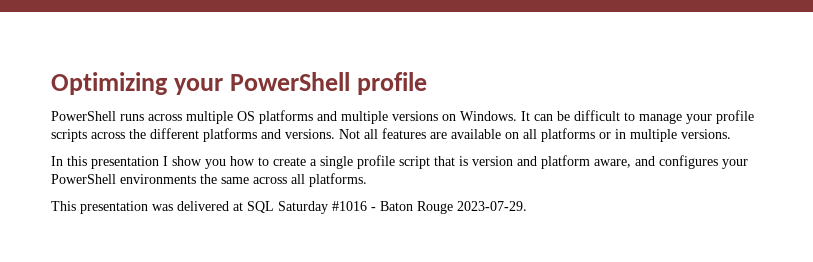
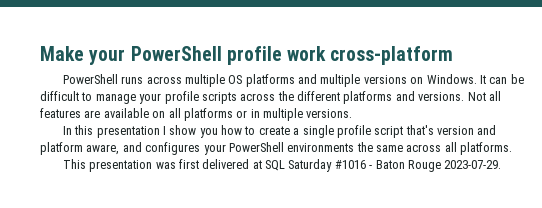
[51,72,168,95] Optimizing -> [40,46,84,61] Make
(427, 83) none -> [287,46,454,65] work cross-platform
[434,156,468,166] that is -> [405,125,434,135] that's
(173, 207) none -> [178,159,199,169] first

